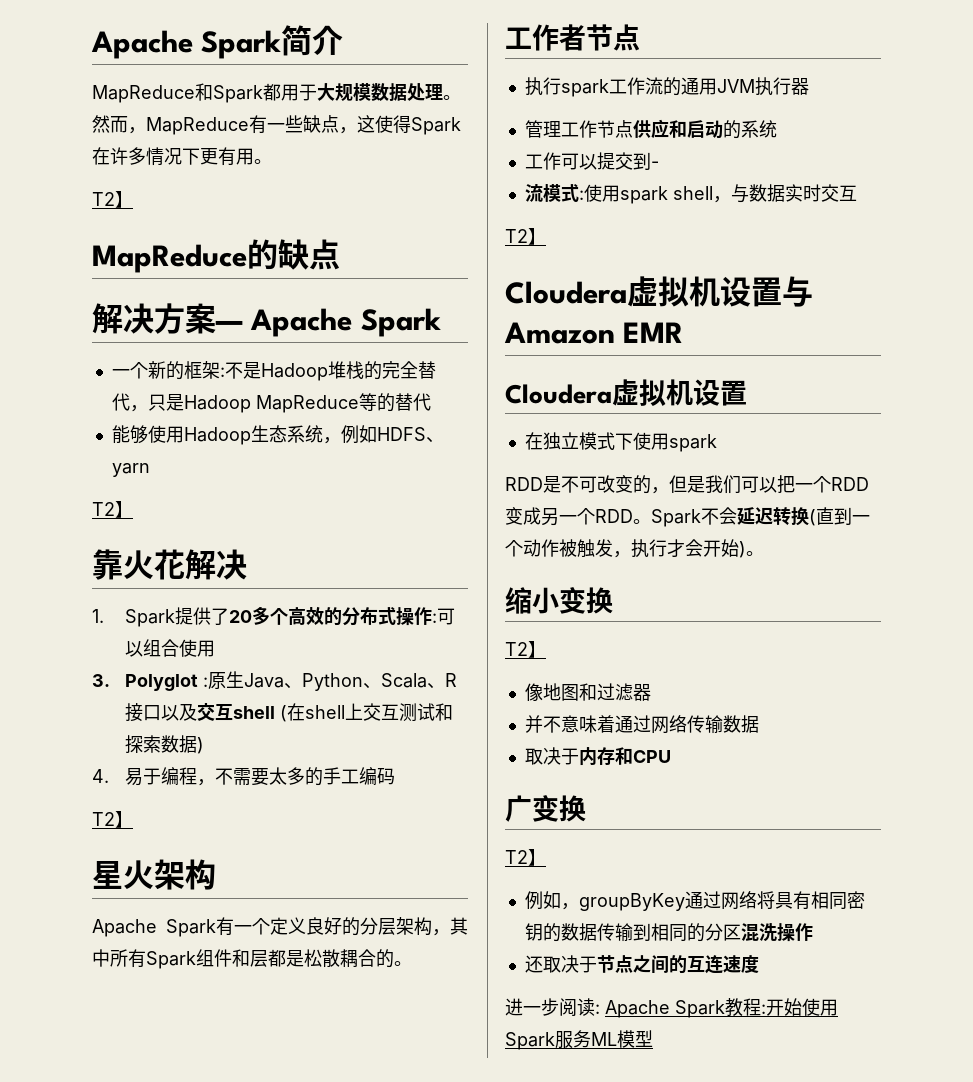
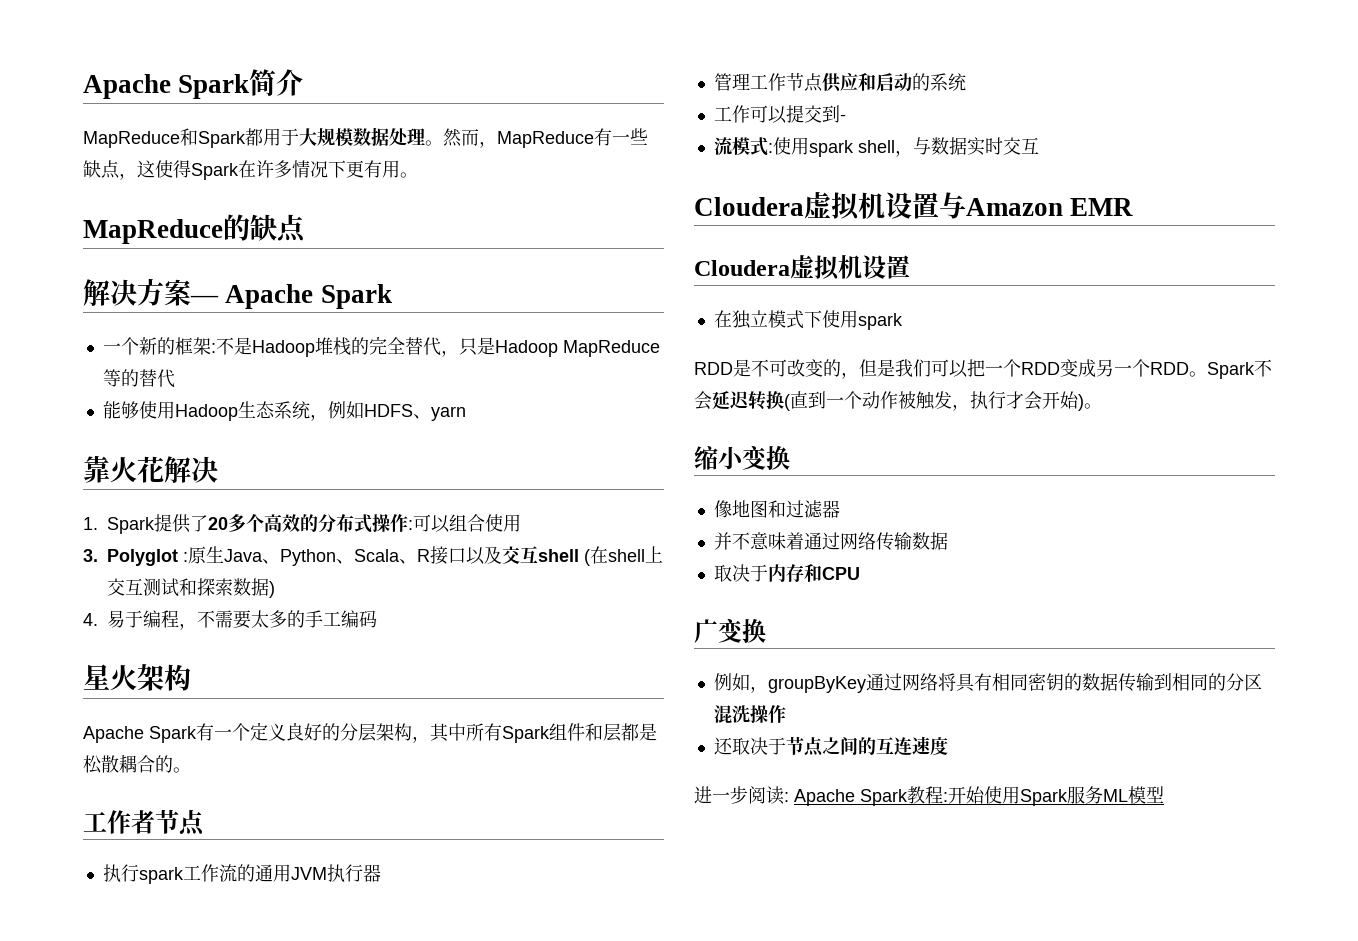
[92,191,133,208] // T2】 -> (418, 175) none
[92,501,133,518] // T2】 -> (466, 413) none
[92,811,133,828] // T2】 -> (377, 619) none
[505,228,546,245] // T2】 -> (1039, 145) none
[505,641,546,658] // T2】 -> (790, 457) none
[505,849,546,866] // T2】 -> (766, 630) none

